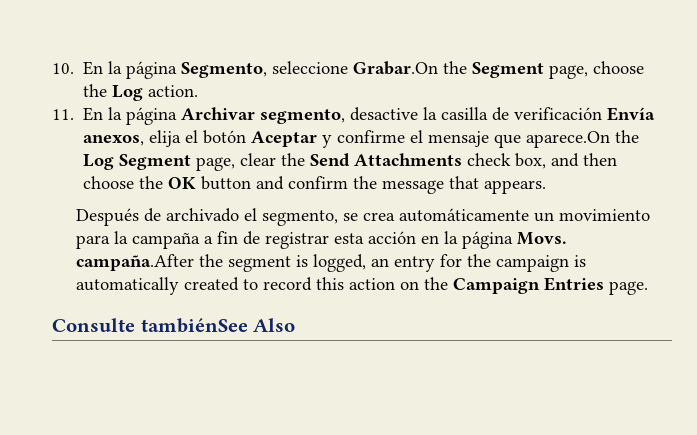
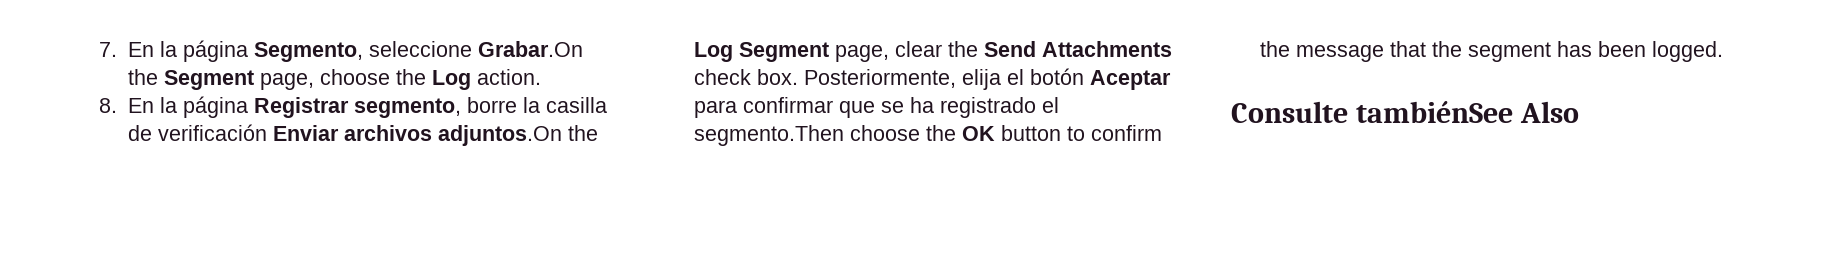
[52,63,74,74] 10. -> [99,42,117,57] 7.
[52,107,419,125] 11. En la página Archivar segmento, desactive -> [99,96,517,118] 8. En la página Registrar segmento, borre
[607,107,656,121] [83,130,611,148] Envía anexos, elija el botón Aceptar y confirme el mensaje que aparece.On -> [272,125,562,146] Enviar archivos adjuntos.On
[515,153,618,169] box, and then -> [756,68,1171,90] [693,97,1059,118] [693,125,844,146] box. Posteriormente, elija el botón Aceptar para confirmar que se ha registrado el segmento.Then
[256,176,285,190] and -> [1066,126,1085,141] to
[484,180,547,194] [75,208,650,226] [75,231,567,249] [75,254,586,272] [75,277,648,295] appears. // Después de archivado el segmento, se crea automáticamente un movimiento para la campaña a fin de registrar esta acción en la página Movs. campaña.After the segment is logged, an entry for the campaign is automatically created to record this action on the Campaign Entries page. -> [1431,41,1723,62] the segment has been logged.

